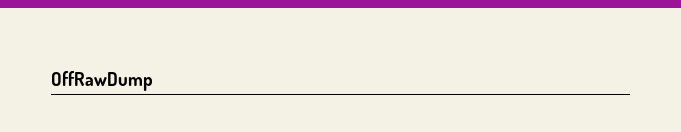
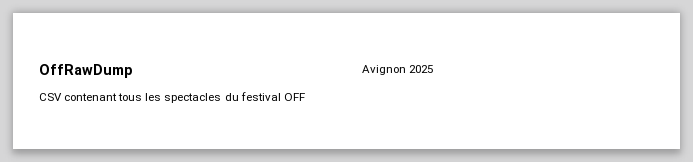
(153, 81) none -> [39,92,305,103] [362,65,434,75] // CSV contenant tous les spectacles du festival OFF Avignon 2025

